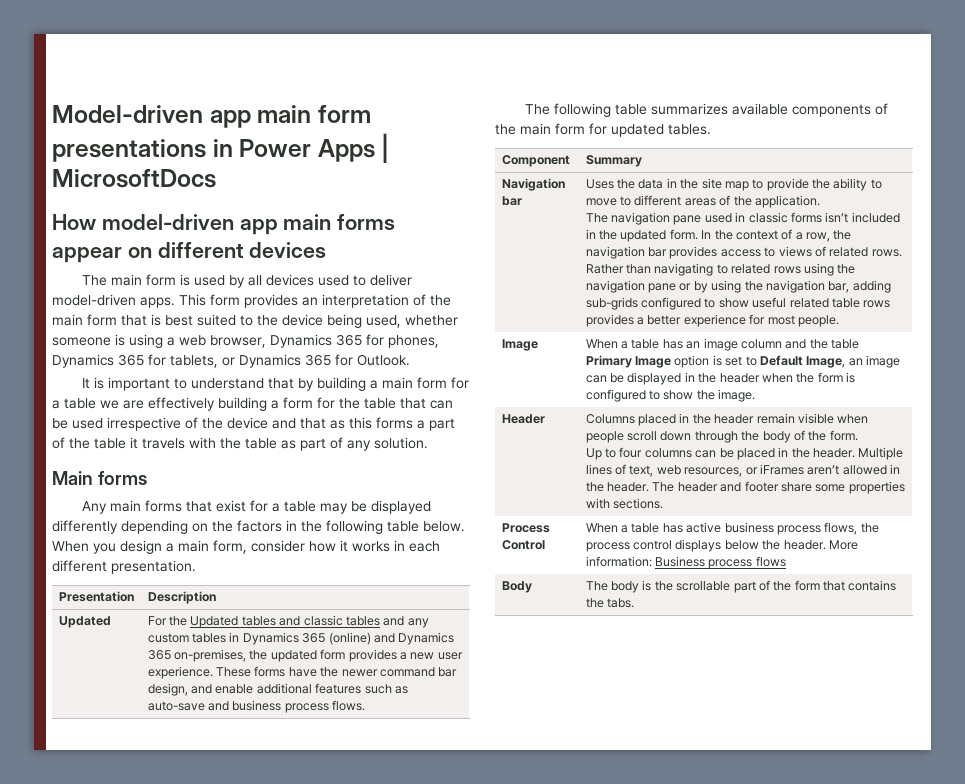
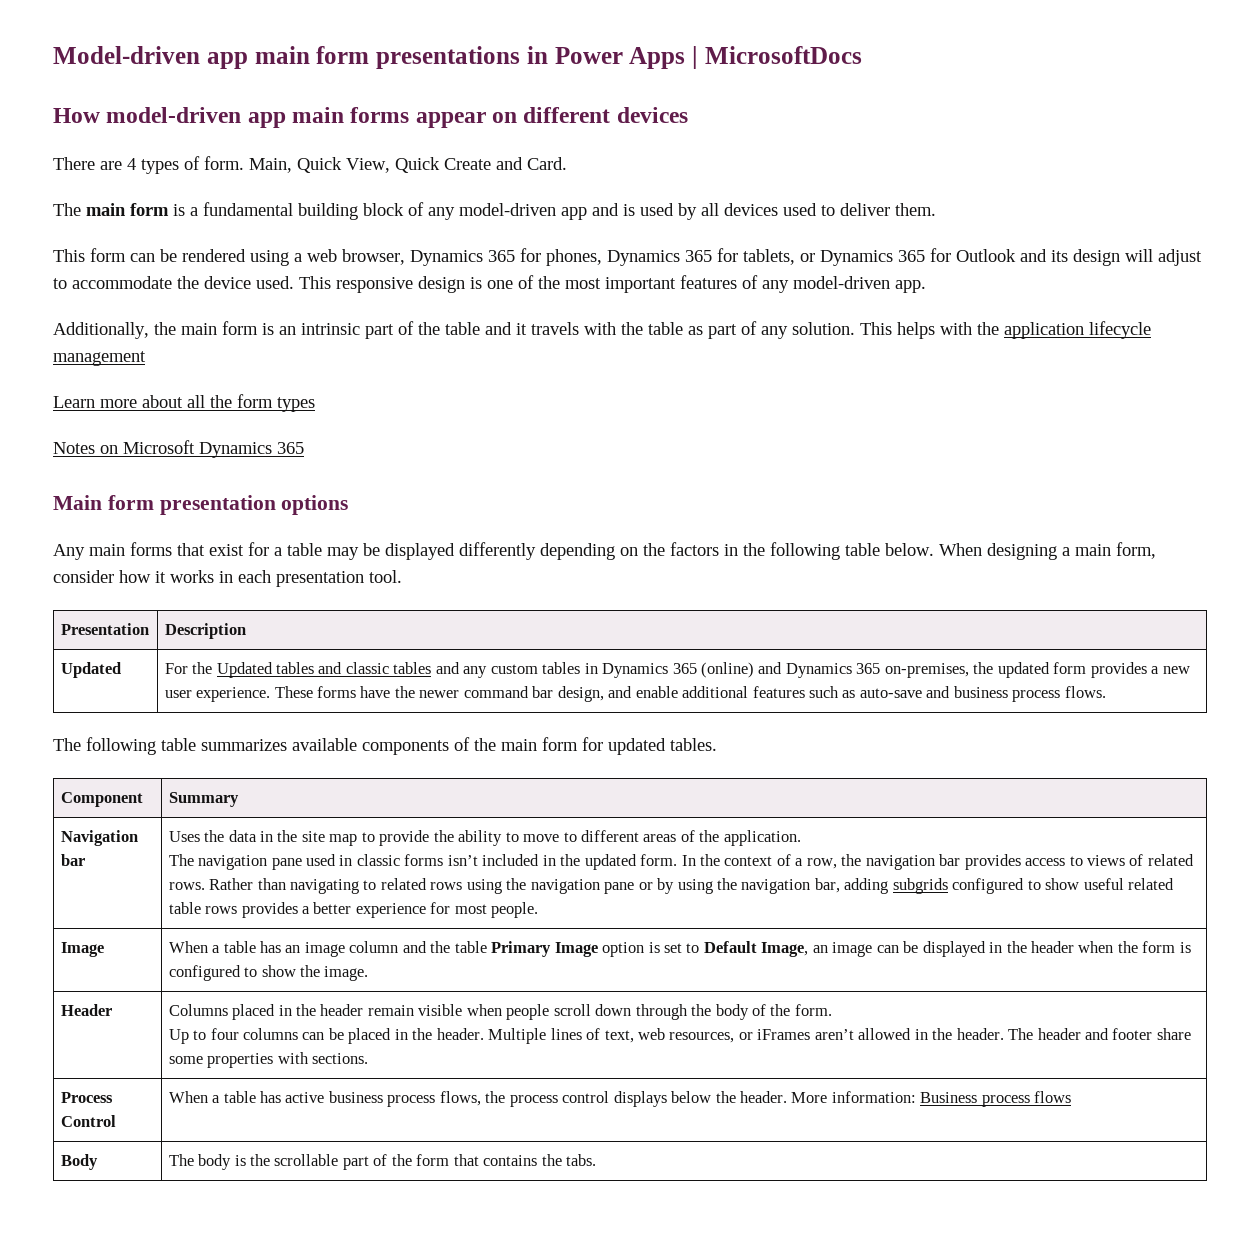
[82,274,177,286] The main form -> [53,156,567,174] [53,202,619,220] There are 4 types of form. Main, Quick View, Quick Create and Card. // The main form is a fundamental building block of any model-driven app and
[52,294,451,308] [52,314,458,328] [52,334,125,346] model-driven apps. This form provides an interpretation of the main form that is best suited to the device being used, whether someone is -> [895,203,936,216] [53,248,246,262] them. // This form can be rendered
[357,354,410,366] [82,377,470,391] [52,397,453,411] [52,417,425,431] Outlook. // It is important to understand that by building a main form for a table we are effectively building a form for the table that can be used irrespective of the device and that as this forms a -> [956,249,1202,266] [53,275,926,293] [53,321,360,339] Outlook and its design will adjust to accommodate the device used. This responsive design is one of the most important features of any model-driven app. // Additionally, the main form is an intrinsic
(126, 443) none -> [485,322,512,335] and
[52,471,147,485] // Main forms -> [860,321,1151,339] [53,351,146,366] [53,394,315,412] [53,440,304,458] [53,495,349,515] This helps with the application lifecycle management // Learn more about all the form types // Notes on Microsoft Dynamics 365 // Main form presentation options
[93,540,162,554] you design -> [987,543,1057,560] designing
[52,560,196,574] different presentation. -> [276,570,402,587] presentation tool.
[585,297,638,310] sub-grids -> [892,878,948,894] subgrids

